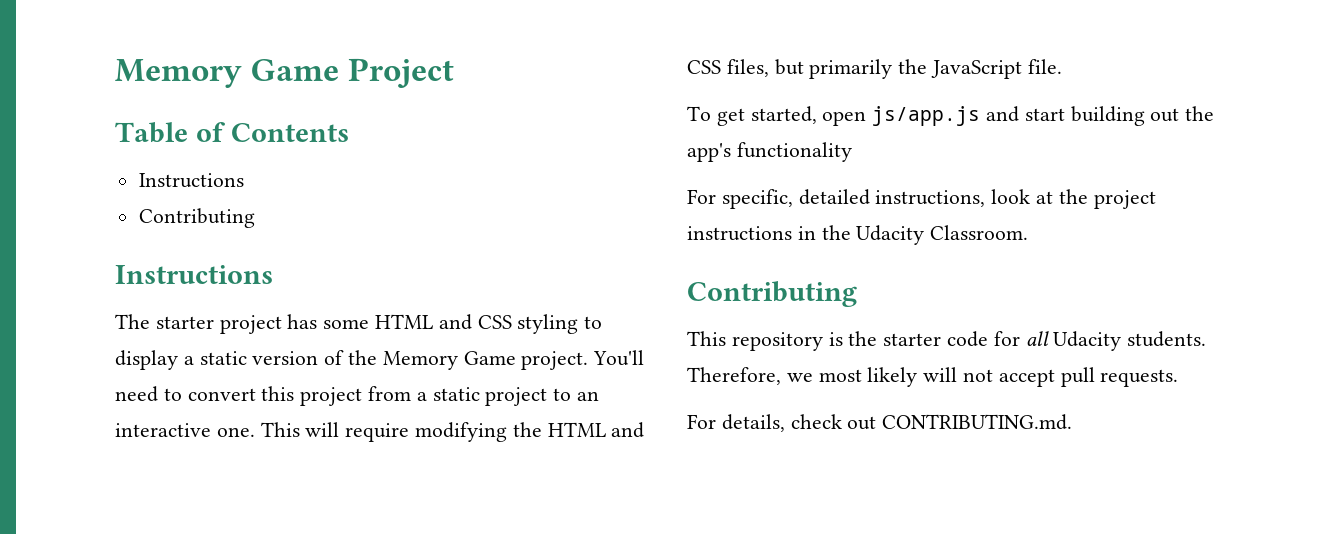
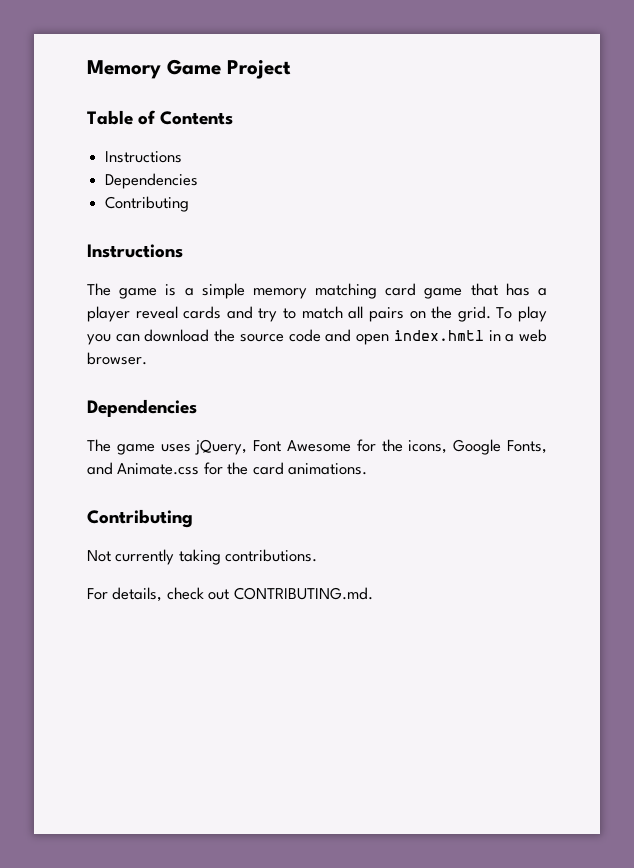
(244, 180) none -> [105,173,199,189] // Dependencies
[155,314,603,334] [115,350,645,370] [115,386,600,406] [115,422,645,442] [687,59,1062,79] [687,106,1215,126] [687,142,852,162] [687,189,1156,209] [687,225,1029,245] [687,281,857,307] [687,331,1207,351] [687,367,1179,387] starter project has some HTML and CSS styling to display a static version of the Memory Game project. You'll need to convert this project from a static project to an interactive one. This will require modifying the HTML and CSS files, but primarily the JavaScript file. // To get started, open js/app.js and start building out the app's functionality // For specific, detailed instructions, look at the project instructions in the Udacity Classroom. // Contributing // This repository is the starter code for all Udacity students. Therefore, we most likely will not accept pull requests. -> [119,283,547,299] [87,306,548,322] [87,329,548,345] [87,352,147,365] [87,399,197,417] [87,439,548,455] [87,462,368,475] [87,509,193,528] [87,549,318,565] game is a simple memory matching card game that has a player reveal cards and try to match all pairs on the grid. To play you can download the source code and open index.hmtl in a web browser. // Dependencies // The game uses jQuery, Font Awesome for the icons, Google Fonts, and Animate.css for the card animations. // Contributing // Not currently taking contributions.

